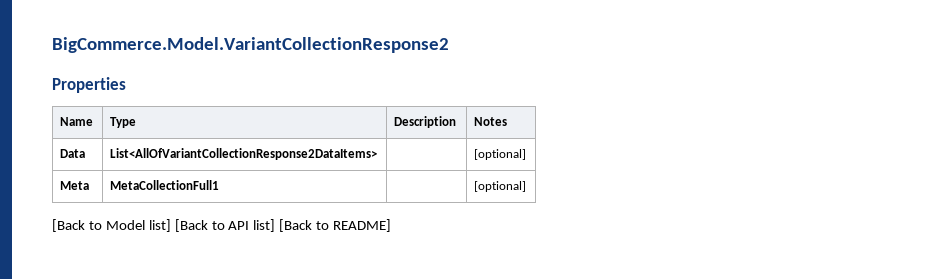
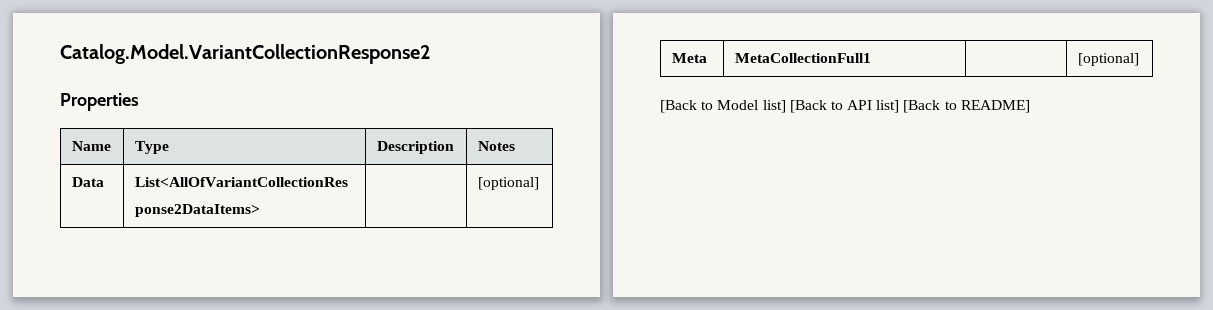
[52,37,449,53] BigCommerce.Model.VariantCollectionResponse2 -> [60,44,431,64] Catalog.Model.VariantCollectionResponse2

